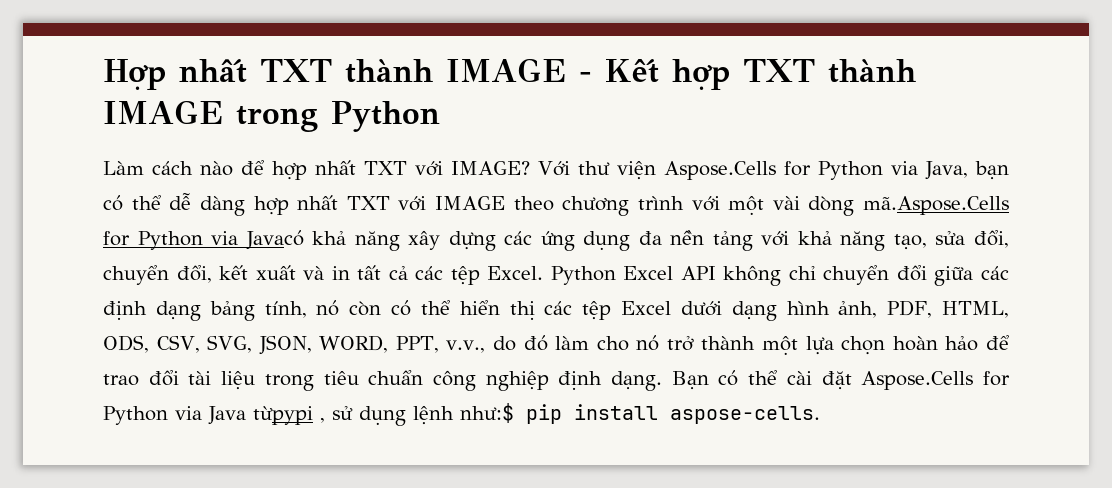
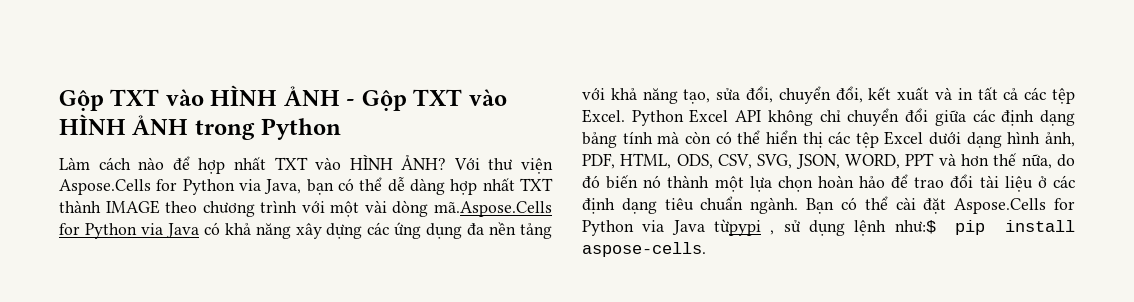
[103,58,916,90] [103,100,223,124] Hợp nhất TXT thành IMAGE - Kết hợp TXT thành IMAGE -> [59,85,507,111] [59,114,189,135] Gộp TXT vào HÌNH ẢNH - Gộp TXT vào HÌNH ẢNH
[415,161,531,176] với IMAGE? -> [315,154,447,170] vào HÌNH ẢNH?
[398,196,427,211] với -> [59,200,101,213] thành
[245,230,304,250] Javacó -> [165,222,220,238] Java có
[264,300,340,318] tính, nó -> [622,131,680,144] tính mà
[395,335,694,353] PPT, v.v., do đó làm cho nó trở -> [905,153,1075,169] [582,175,662,189] PPT và hơn thế nữa, do đó biến nó
[264,370,663,391] trong tiêu chuẩn công nghiệp định dạng. -> [1037,175,1075,188] [582,196,799,214] ở các định dạng tiêu chuẩn ngành.

